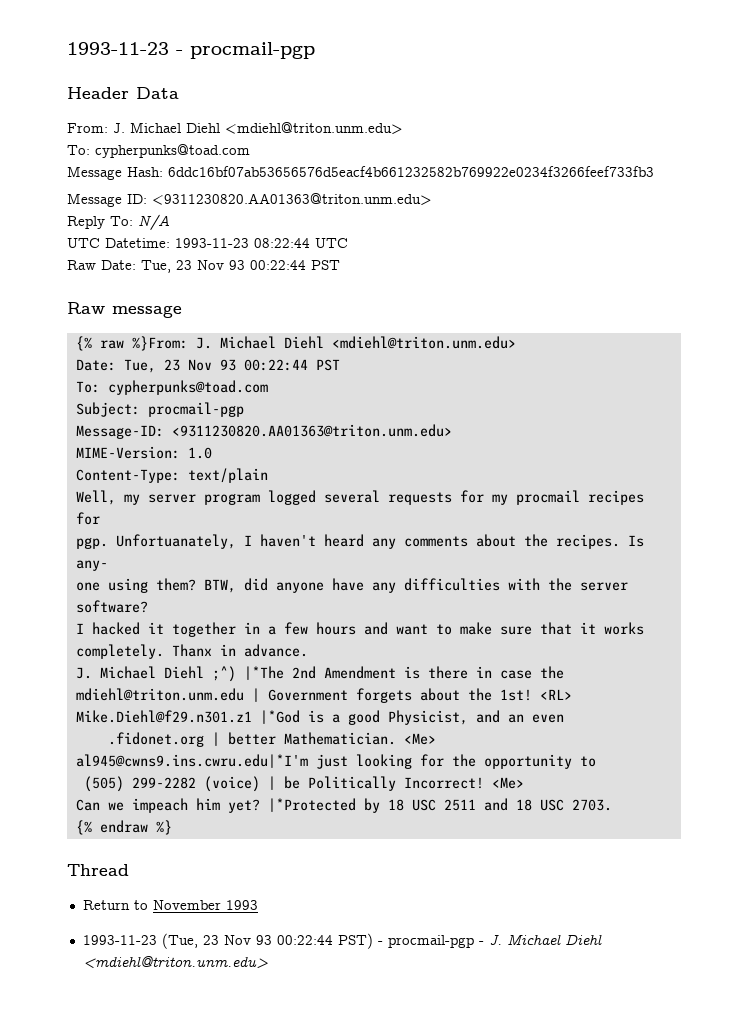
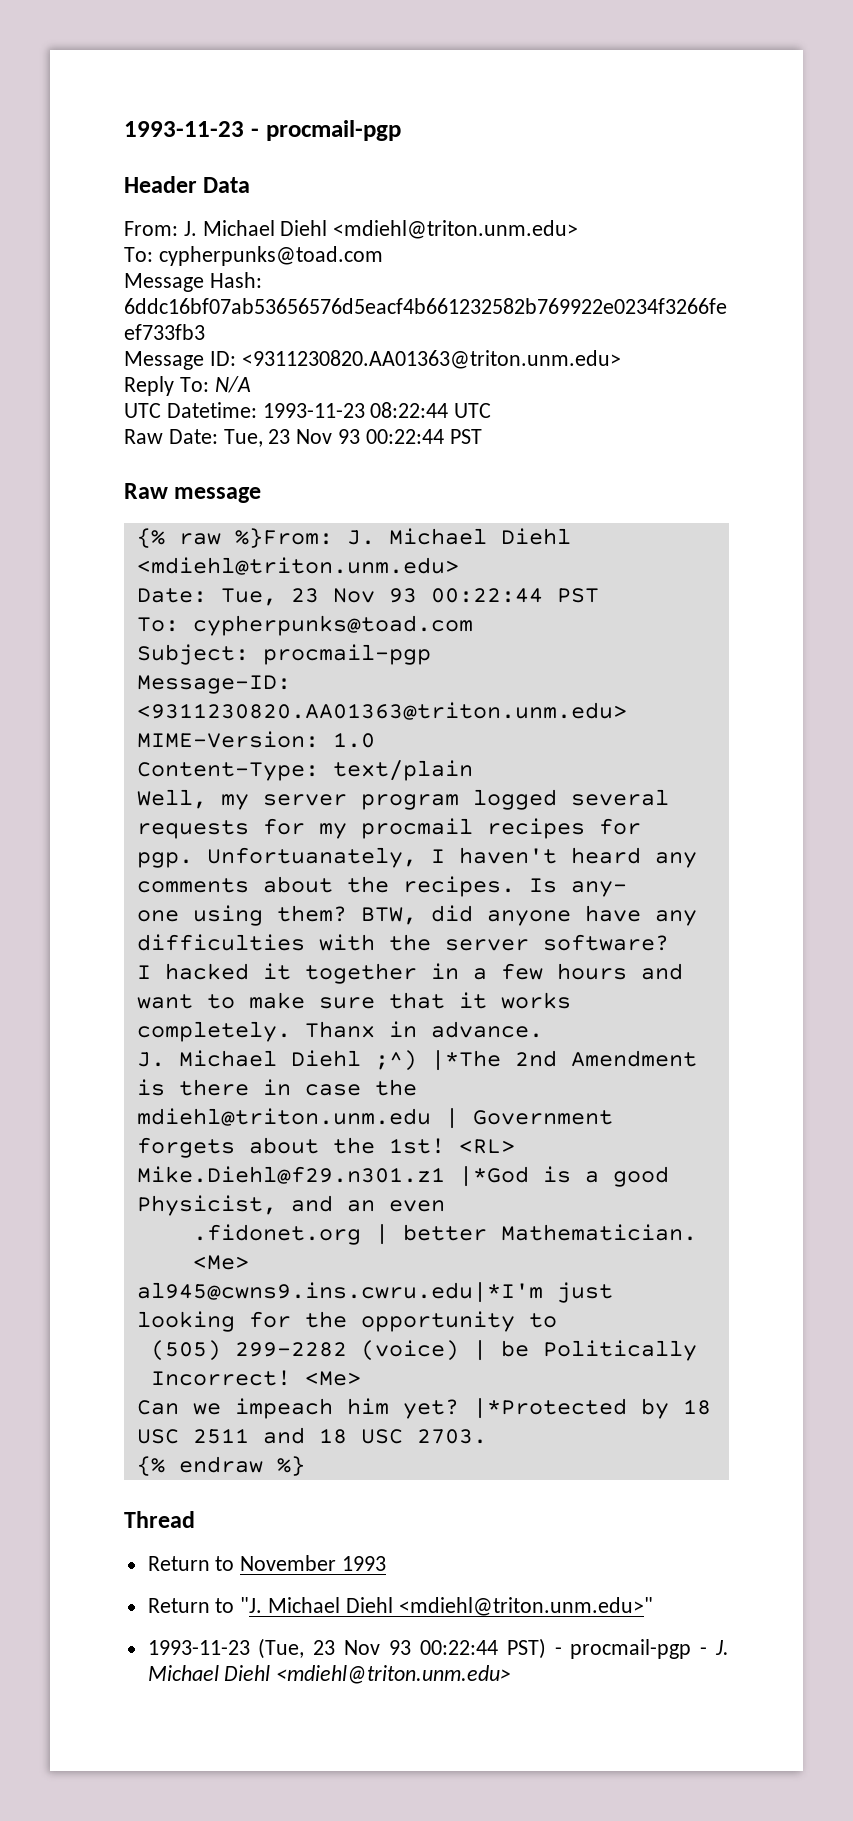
(258, 905) none -> [147,1597,653,1616] // Return to "J. Michael Diehl <mdiehl@triton.unm.edu>"

